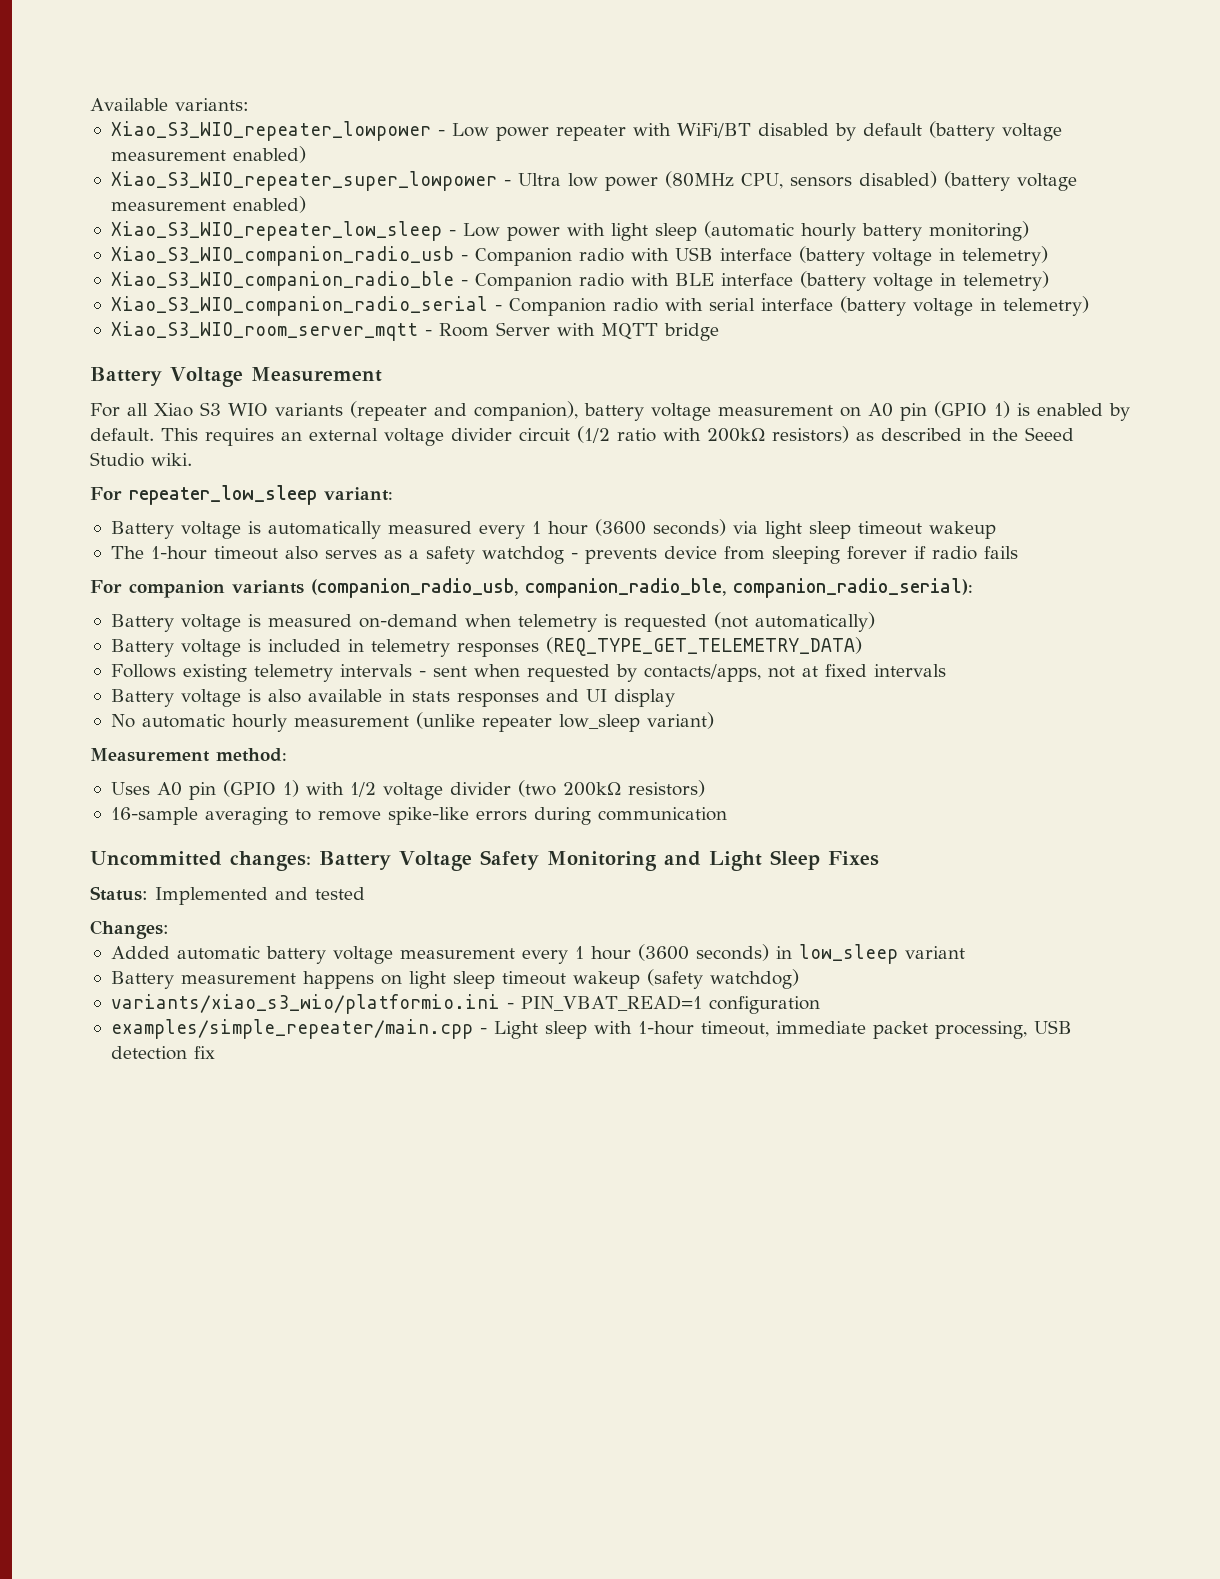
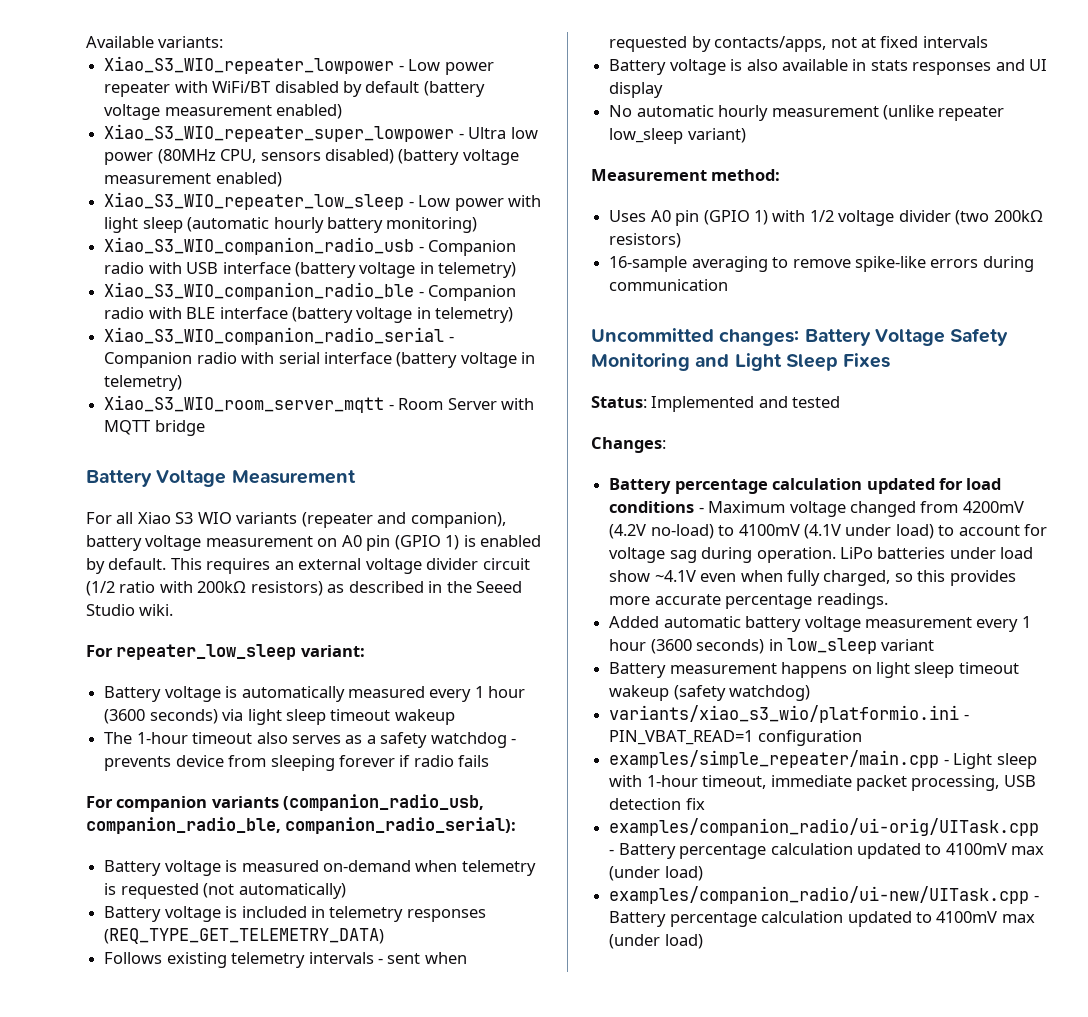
(169, 929) none -> [609,478,1002,494] [609,501,1024,517] [609,524,1048,539] [609,547,1034,563] [609,570,1016,586] [609,593,888,609] // Battery percentage calculation updated for load conditions - Maximum voltage changed from 4200mV (4.2V no-load) to 4100mV (4.1V under load) to account for voltage sag during operation. LiPo batteries under load show ~4.1V even when fully charged, so this provides more accurate percentage readings.
(215, 1052) none -> [609,818,1040,836] [609,843,1045,859] [609,866,703,881] [609,886,1039,904] [609,911,1035,927] [609,934,703,949] // examples/companion_radio/ui-orig/UITask.cpp - Battery percentage calculation updated to 4100mV max (under load) // examples/companion_radio/ui-new/UITask.cpp - Battery percentage calculation updated to 4100mV max (under load)

